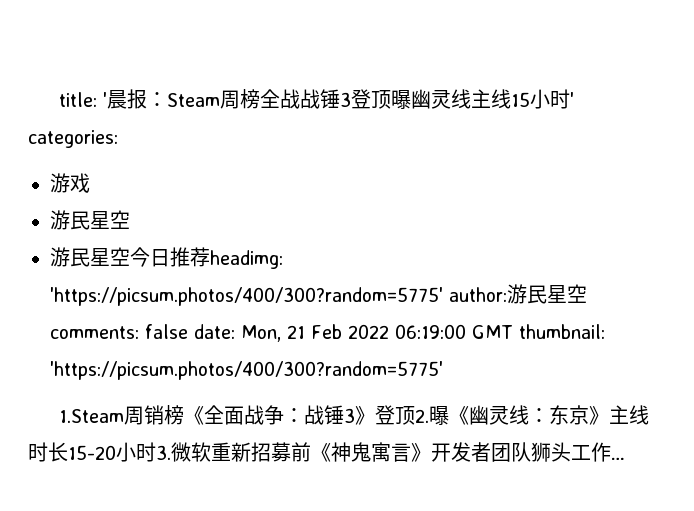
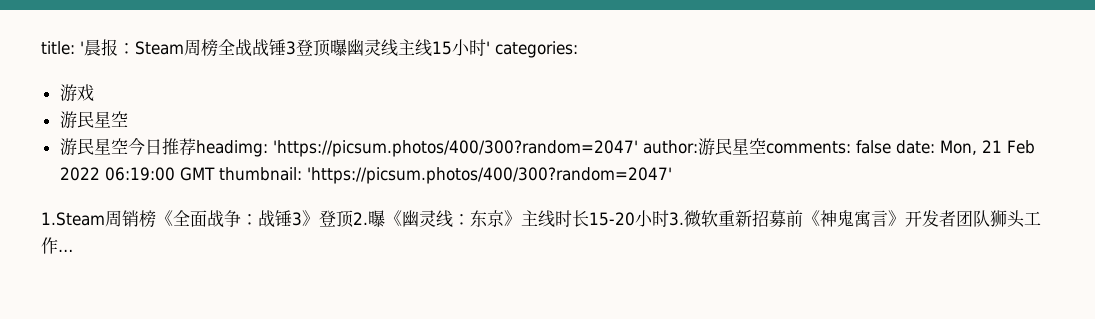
[50,287,443,306] 'https://picsum.photos/400/300?random=5775' -> [272,140,638,157] 'https://picsum.photos/400/300?random=2047'
[50,361,443,380] 'https://picsum.photos/400/300?random=5775' -> [306,167,672,184] 'https://picsum.photos/400/300?random=2047'

